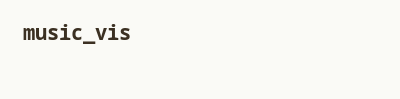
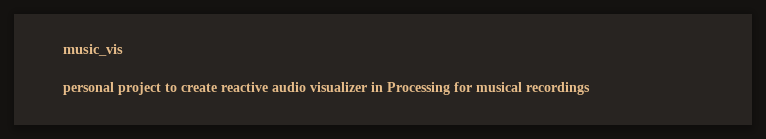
(131, 34) none -> [63,82,590,95] // personal project to create reactive audio visualizer in Processing for musical recordings

